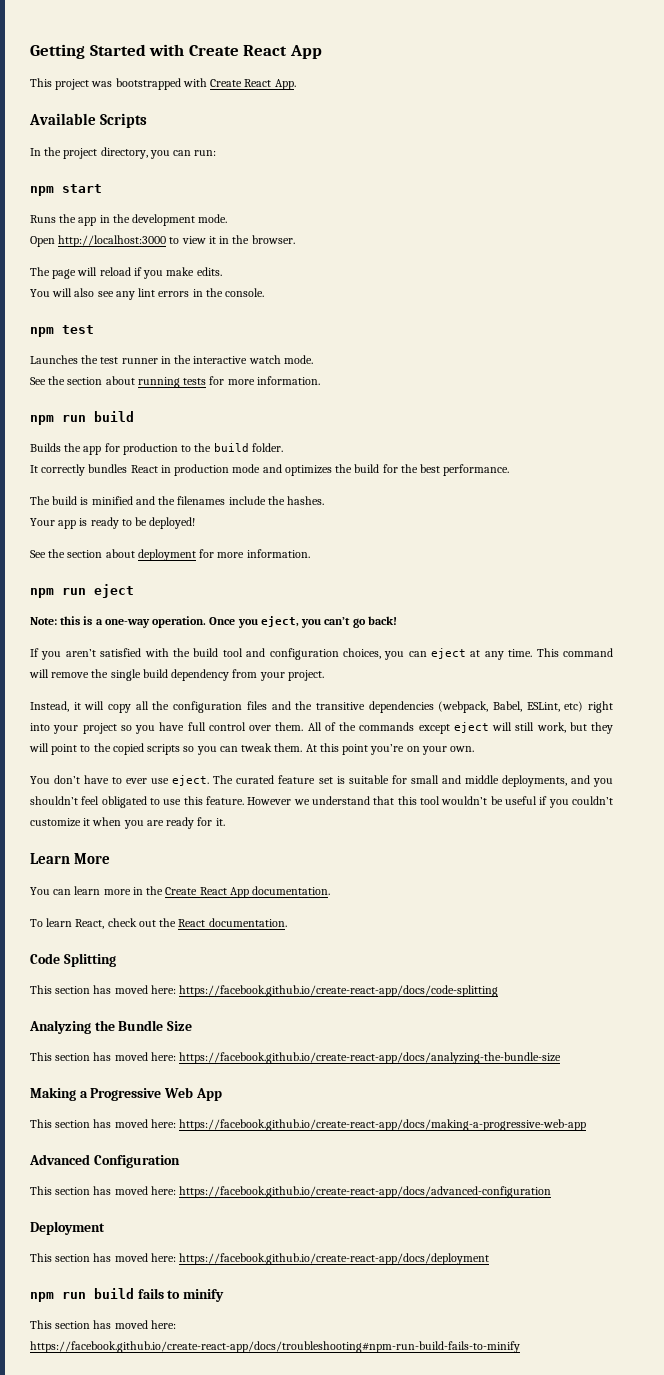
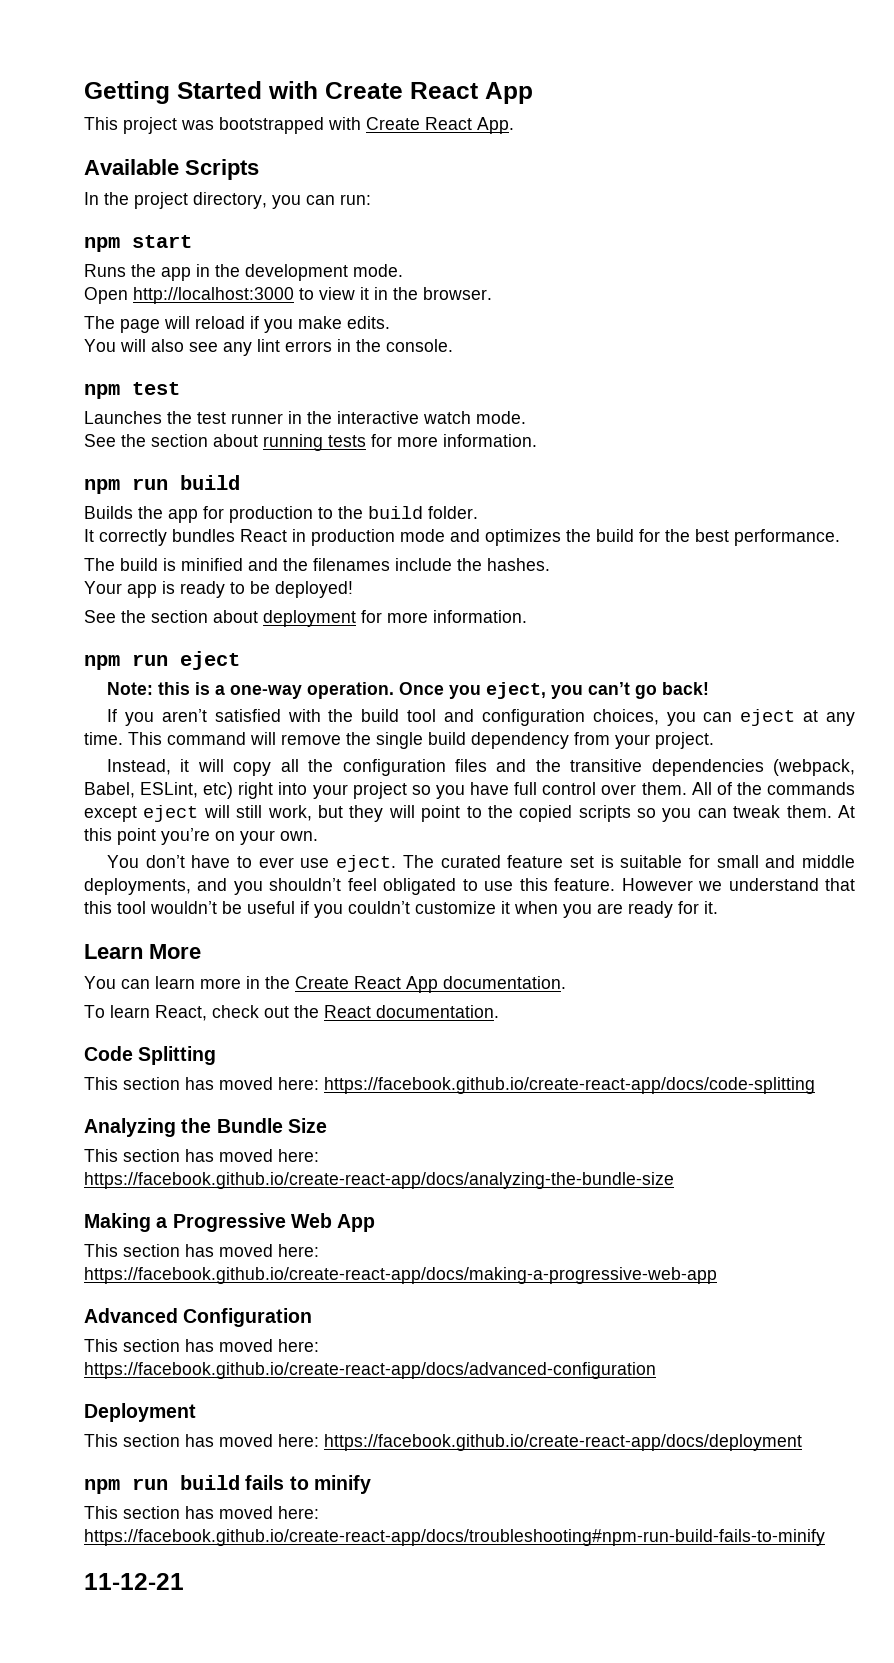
(520, 1347) none -> [84,1573,184,1590] // 11-12-21

